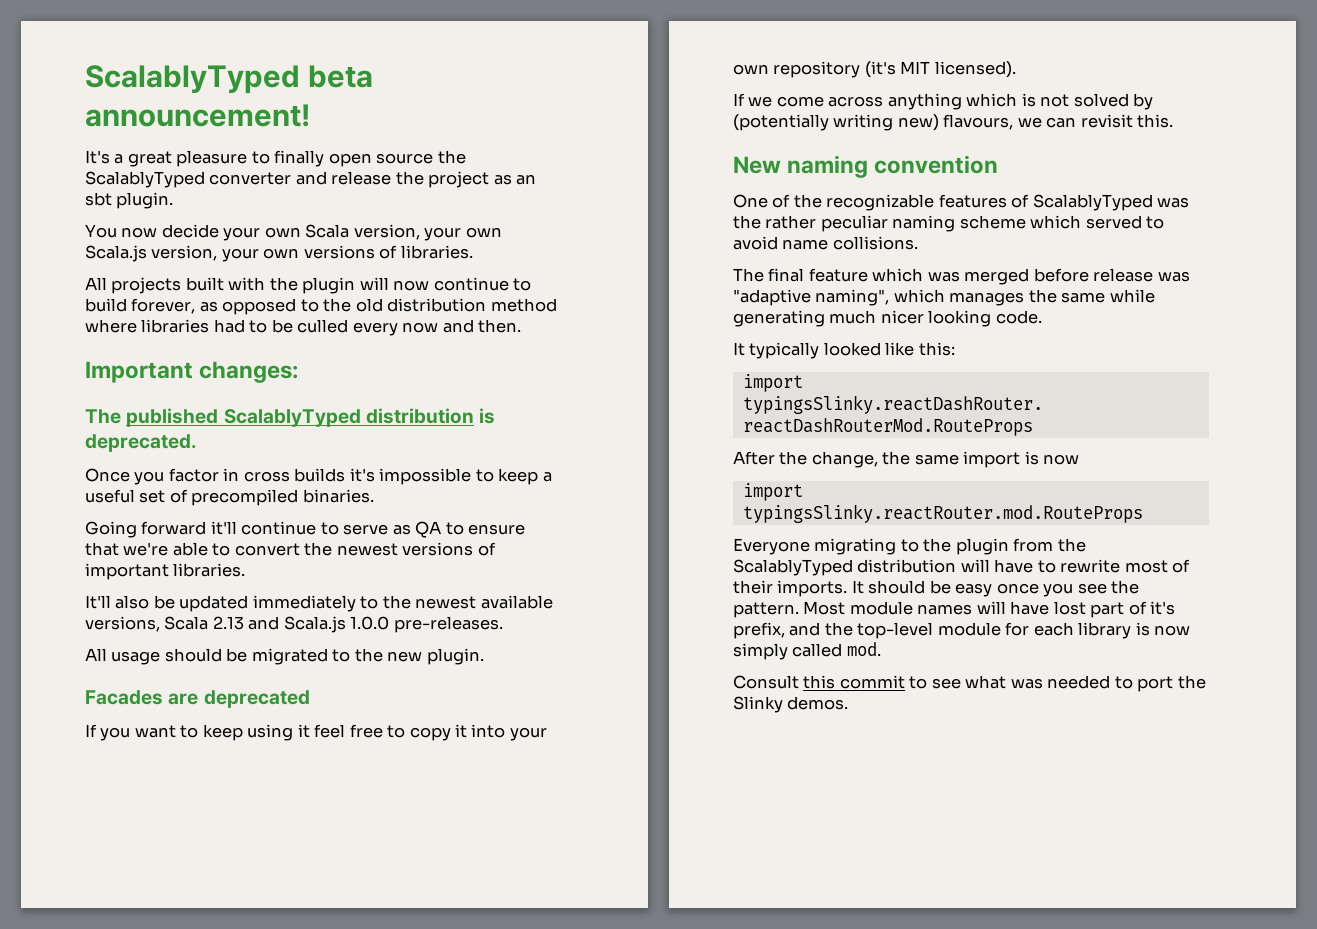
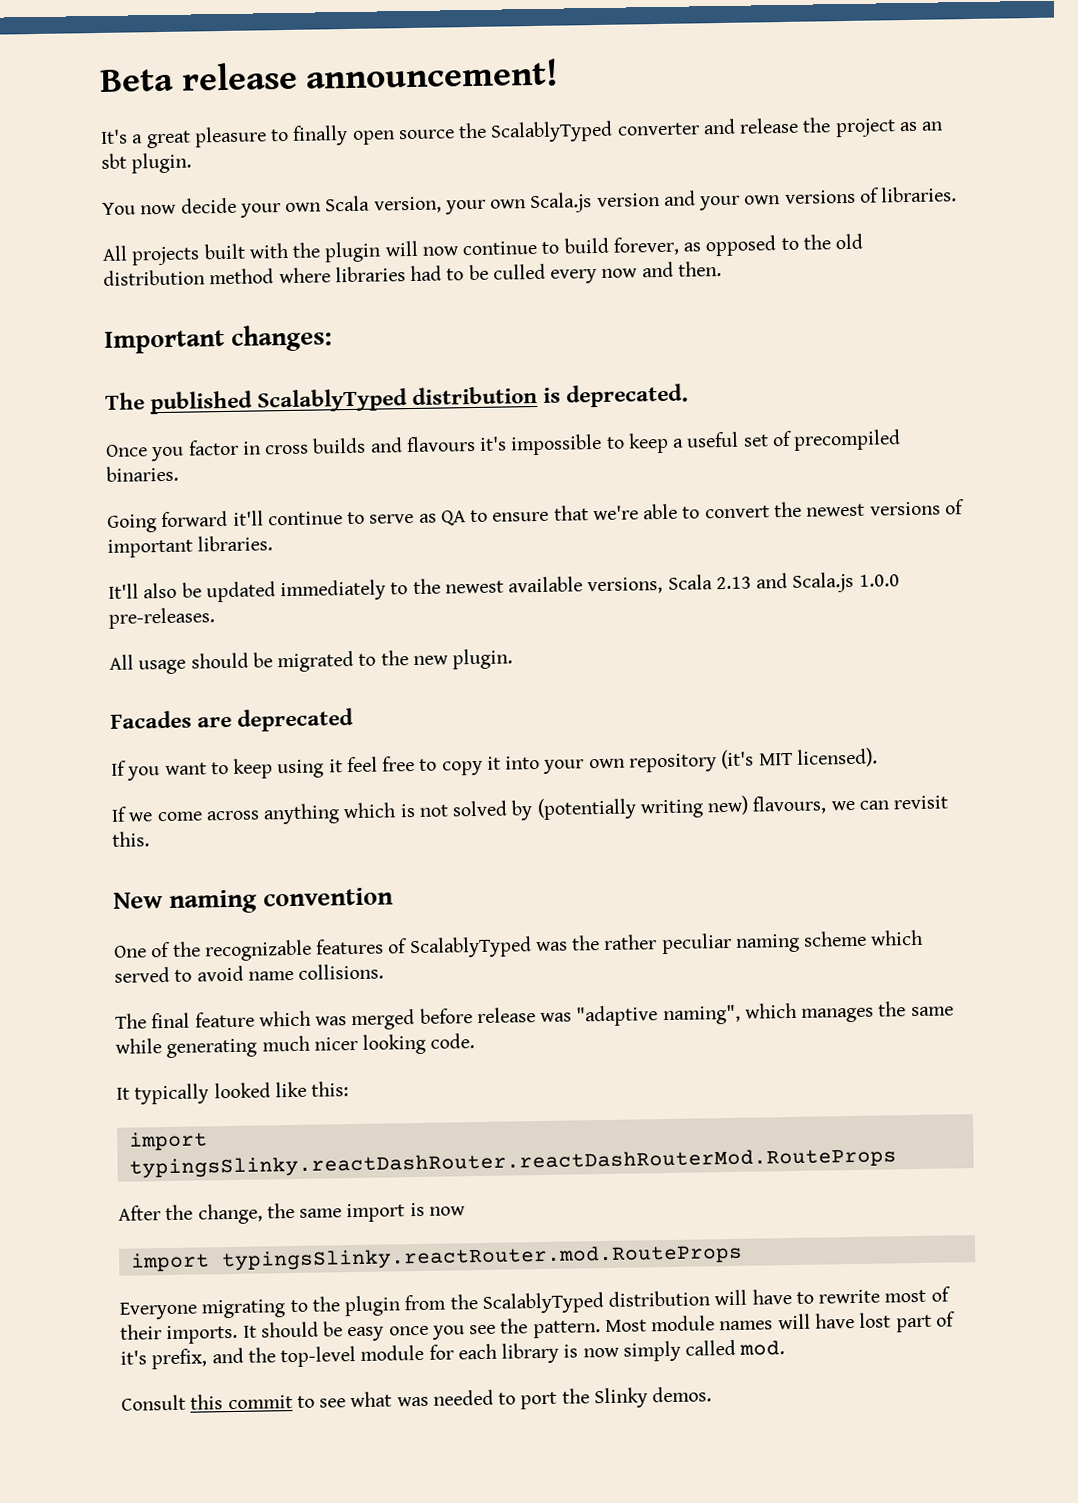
[85,65,374,94] ScalablyTyped beta -> [100,61,298,92] Beta release
[151,245,218,261] version, -> [596,190,696,208] version and
(346, 475) none -> [369,435,476,453] and flavours

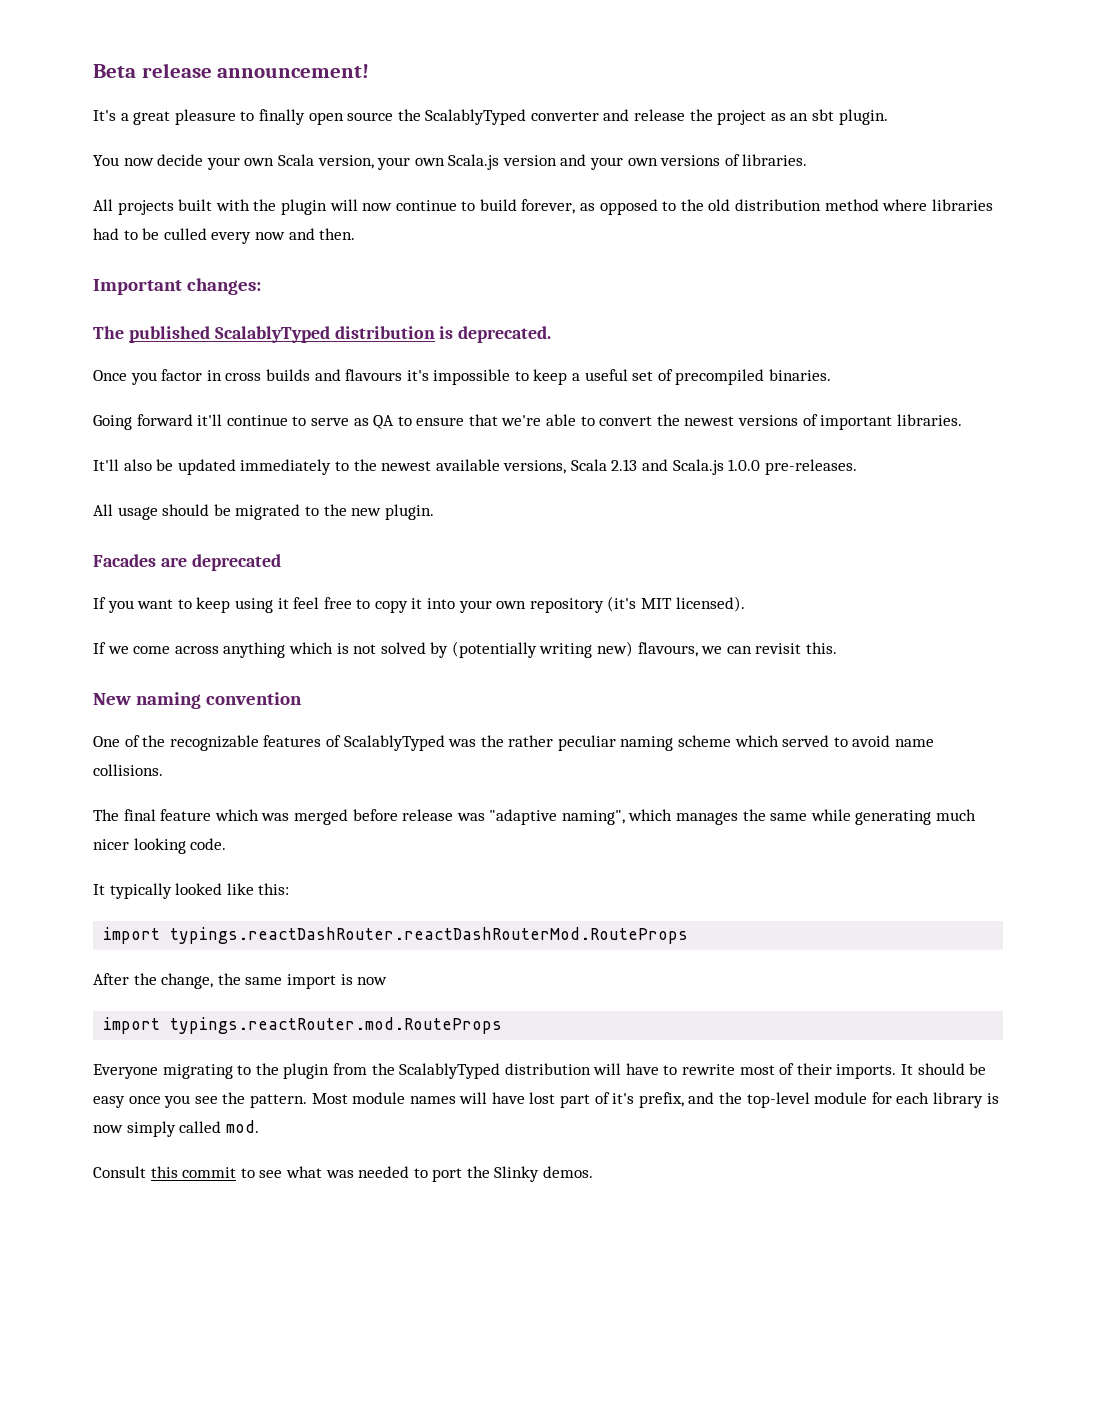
[128,1147,897,1179] typingsSlinky.reactDashRouter.reactDashRouterMod.RouteProps -> [170,927,689,944] typings.reactDashRouter.reactDashRouterMod.RouteProps
[220,1243,743,1272] typingsSlinky.reactRouter.mod.RouteProps -> [170,1017,503,1034] typings.reactRouter.mod.RouteProps

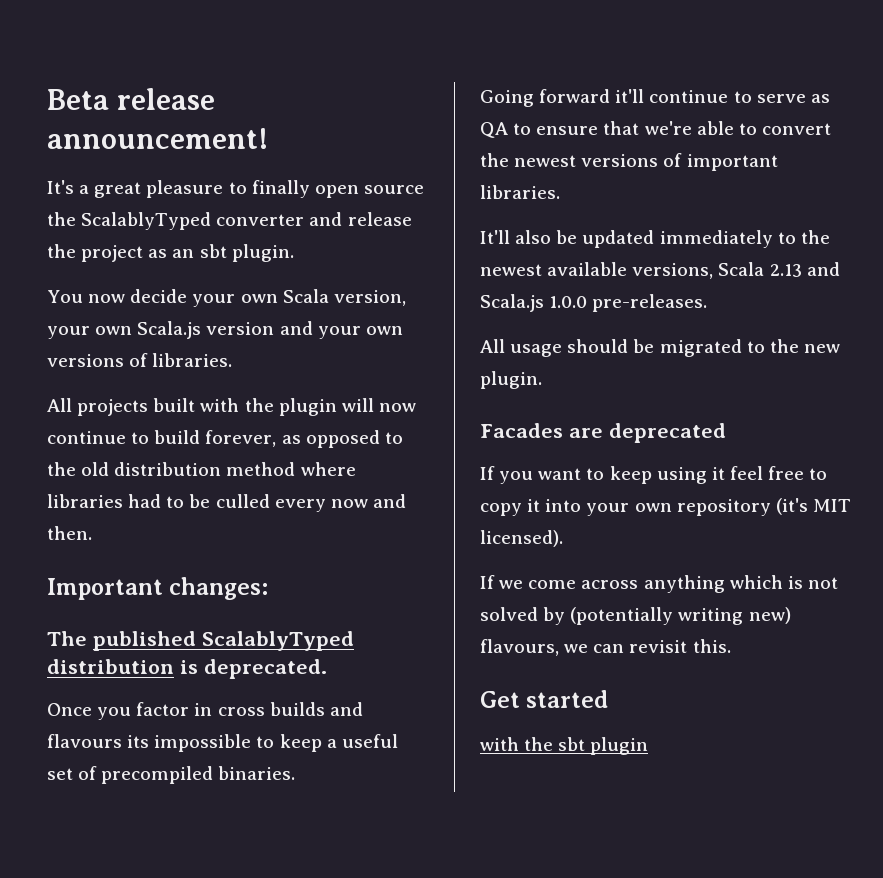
[406,370,429,381] it's -> [127,735,150,748] its
[93,692,302,709] [93,735,935,751] [93,764,163,776] [93,809,977,825] [93,838,227,854] [93,883,290,899] [103,927,689,944] [93,973,388,989] [103,1017,503,1034] [93,1063,987,1079] [93,1092,999,1108] [93,1120,259,1137] [93,1166,594,1182] New naming convention // One of the recognizable features of ScalablyTyped was the rather peculiar naming scheme which served to avoid name collisions. // The final feature which was merged before release was "adaptive naming", which manages the same while generating much nicer looking code. // It typically looked like this: // import typings.reactDashRouter.reactDashRouterMod.RouteProps // After the change, the same import is now // import typings.reactRouter.mod.RouteProps // Everyone migrating to the plugin from the ScalablyTyped distribution will have to rewrite most of their imports. It should be easy once you see the pattern. Most module names will have lost part of it's prefix, and the top-level module for each library is now simply called mod. // Consult this commit to see what was needed to port the Slinky demos. -> [480,690,609,708] [480,737,649,755] Get started // with the sbt plugin

